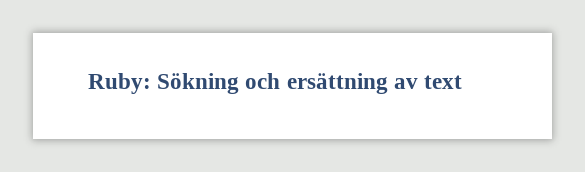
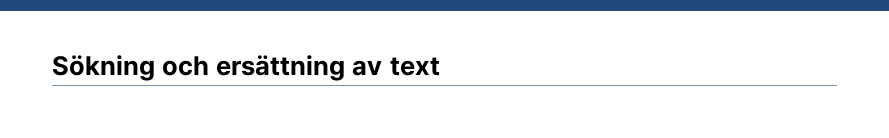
[88,73,151,94] Ruby: -> (52, 68) none

